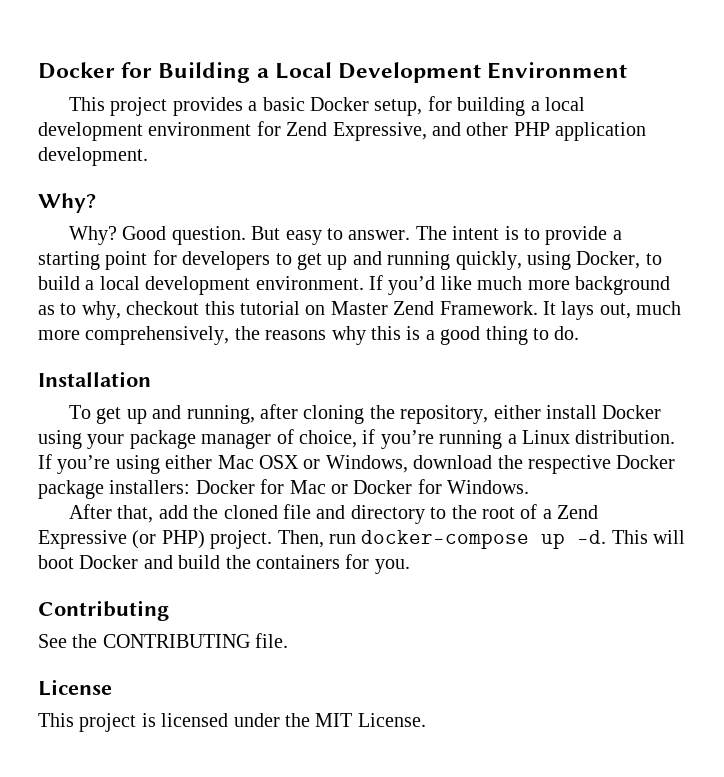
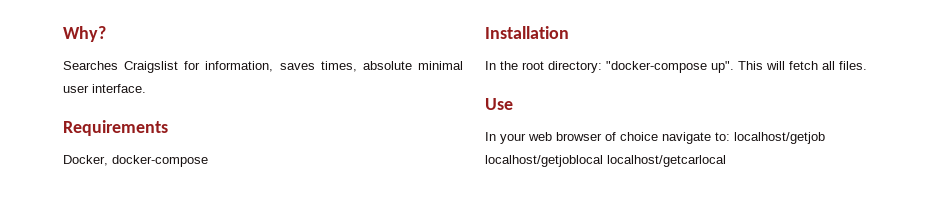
[38,62,628,83] [68,96,585,116] [38,121,647,141] [38,147,148,166] [38,193,96,213] [68,226,622,245] [38,250,662,270] [38,275,670,295] [38,301,682,320] [38,326,580,345] [38,371,151,387] [68,404,662,424] [38,429,676,449] [38,454,676,474] [38,479,530,499] [68,504,599,524] [38,530,686,549] [38,554,410,574] [38,600,169,621] [38,633,289,648] [38,679,112,696] [38,713,426,732] Docker for Building a Local Development Environment // This project provides a basic Docker setup, for building a local development environment for Zend Expressive, and other PHP application development. // Why? // Why? Good question. But easy to answer. The intent is to provide a starting point for developers to get up and running quickly, using Docker, to build a local development environment. If you’d like much more background as to why, checkout this tutorial on Master Zend Framework. It lays out, much more comprehensively, the reasons why this is a good thing to do. // Installation // To get up and running, after cloning the repository, either install Docker using your package manager of choice, if you’re running a Linux distribution. If you’re using either Mac OSX or Windows, download the respective Docker package installers: Docker for Mac or Docker for Windows. // After that, add the cloned file and directory to the root of a Zend Expressive (or PHP) project. Then, run docker-compose up -d. This will boot Docker and build the containers for you. // Contributing // See the CONTRIBUTING file. // License // This project is licensed under the MIT License. -> [63,26,106,42] [63,61,464,73] [63,84,146,93] [63,120,168,136] [63,155,208,167] [485,26,569,39] [485,61,867,73] [485,98,513,110] [485,132,825,144] [485,155,726,167] Why? // Searches Craigslist for information, saves times, absolute minimal user interface. // Requirements // Docker, docker-compose // Installation // In the root directory: "docker-compose up". This will fetch all files. // Use // In your web browser of choice navigate to: localhost/getjob localhost/getjoblocal localhost/getcarlocal

